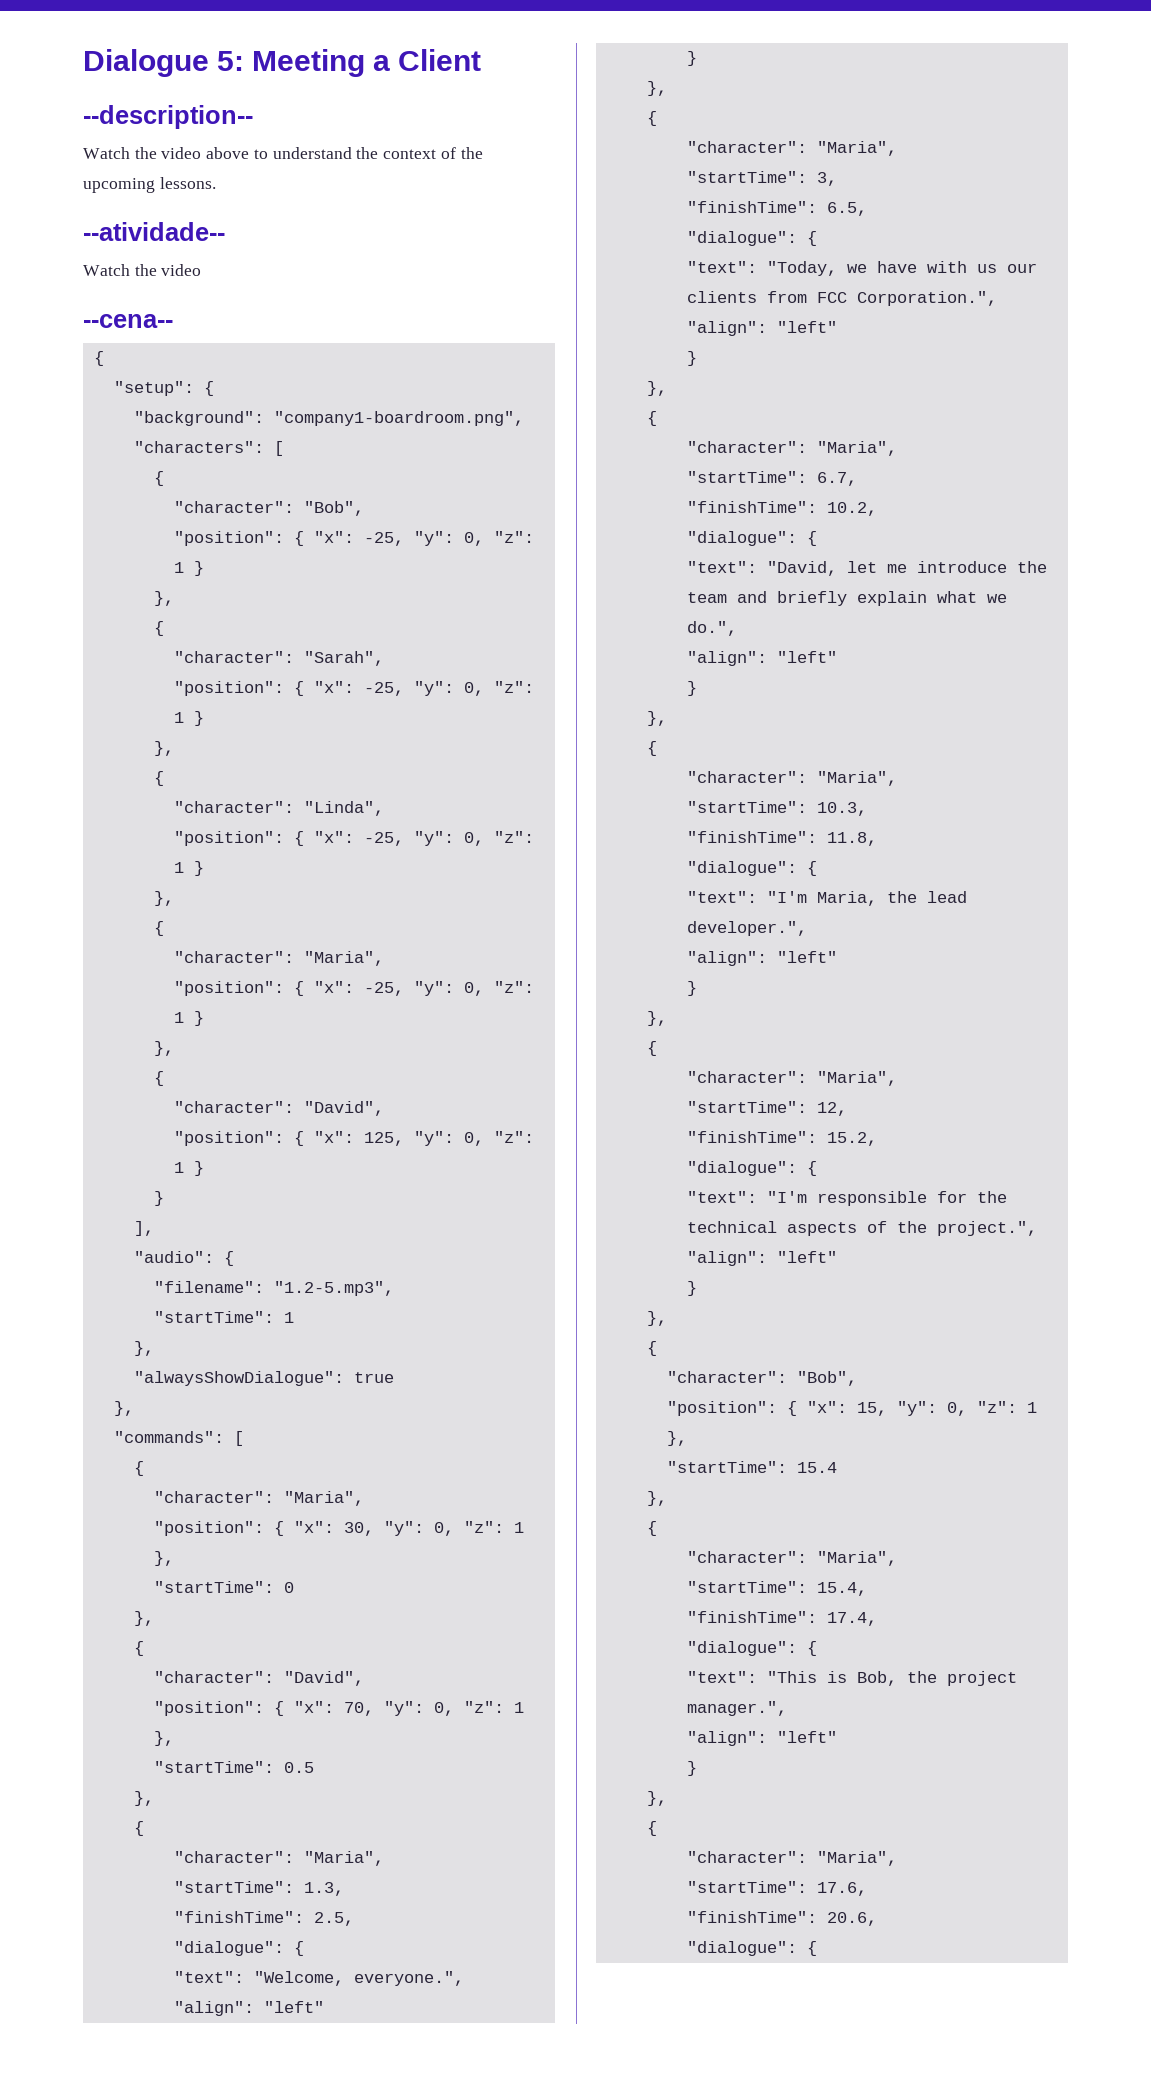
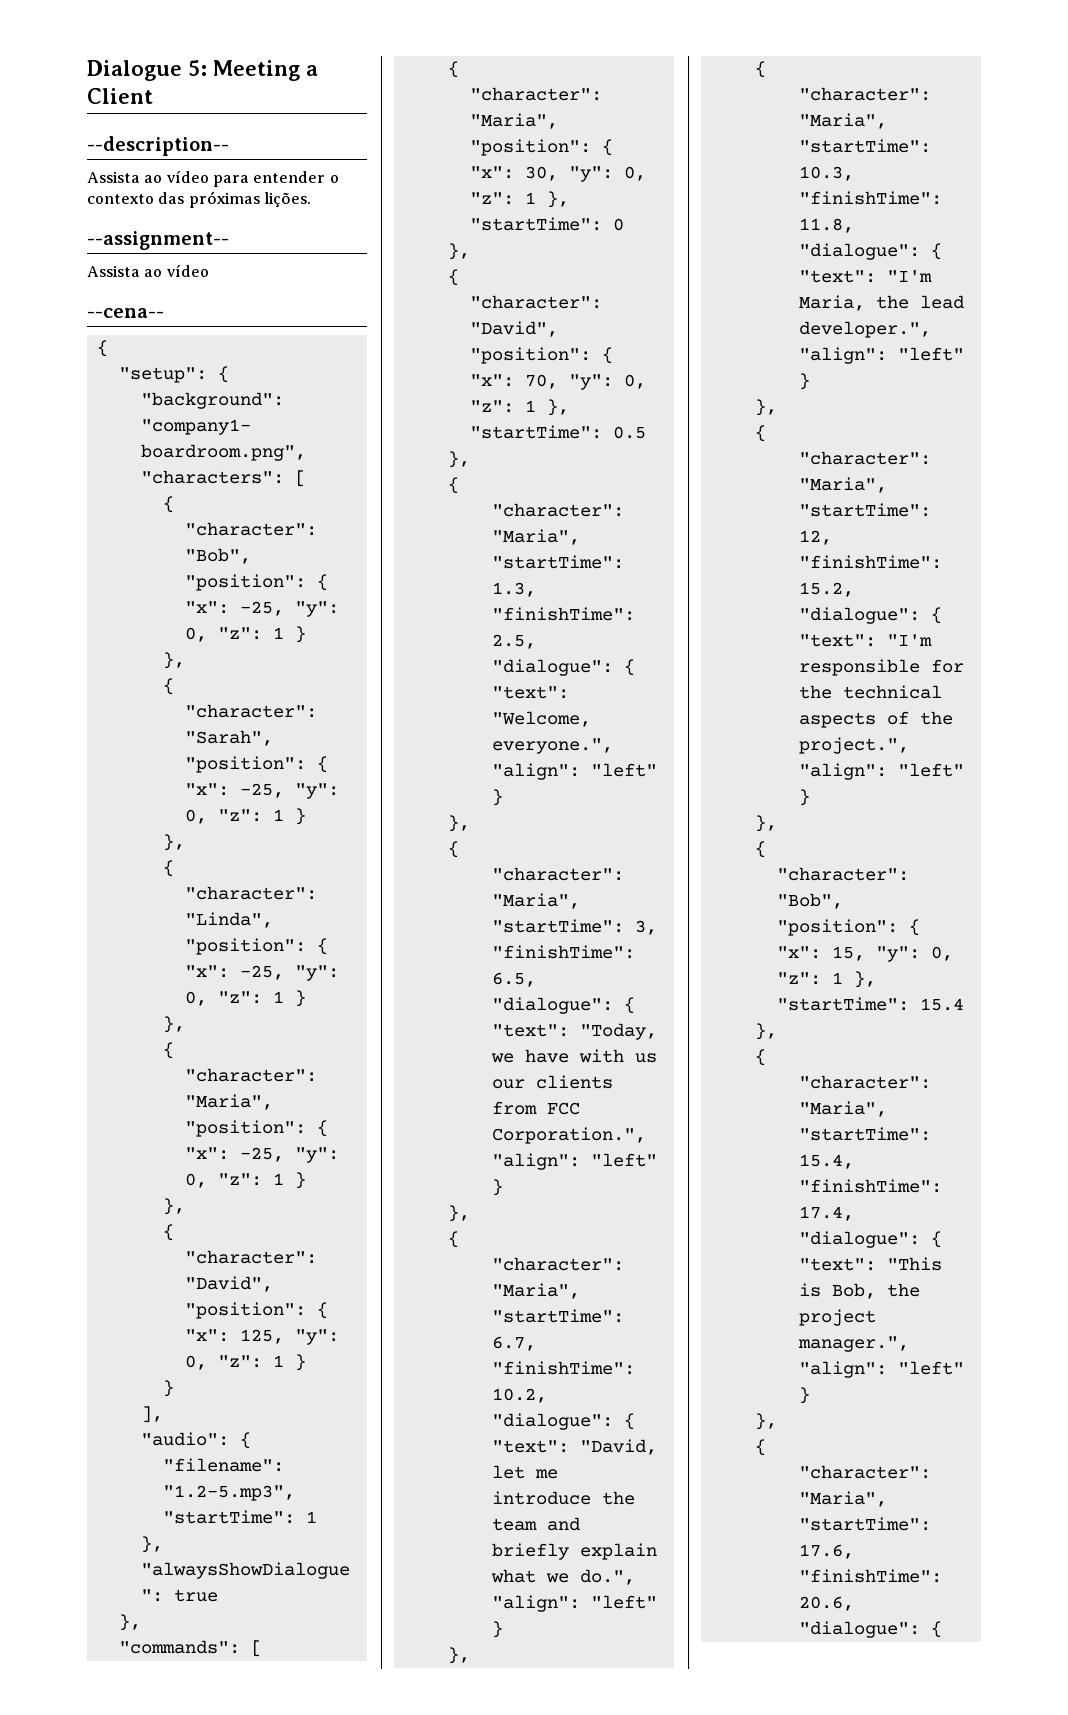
[83,147,483,159] [83,177,216,193] [83,222,225,241] [83,264,202,276] Watch the video above to understand the context of the upcoming lessons. // --atividade-- // Watch the video -> [87,170,339,187] [87,191,311,208] [87,231,229,250] [87,264,209,277] Assista ao vídeo para entender o contexto das próximas lições. // --assignment-- // Assista ao vídeo

